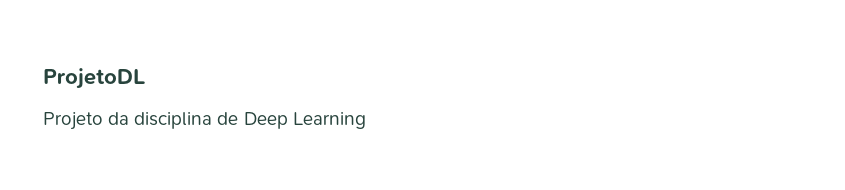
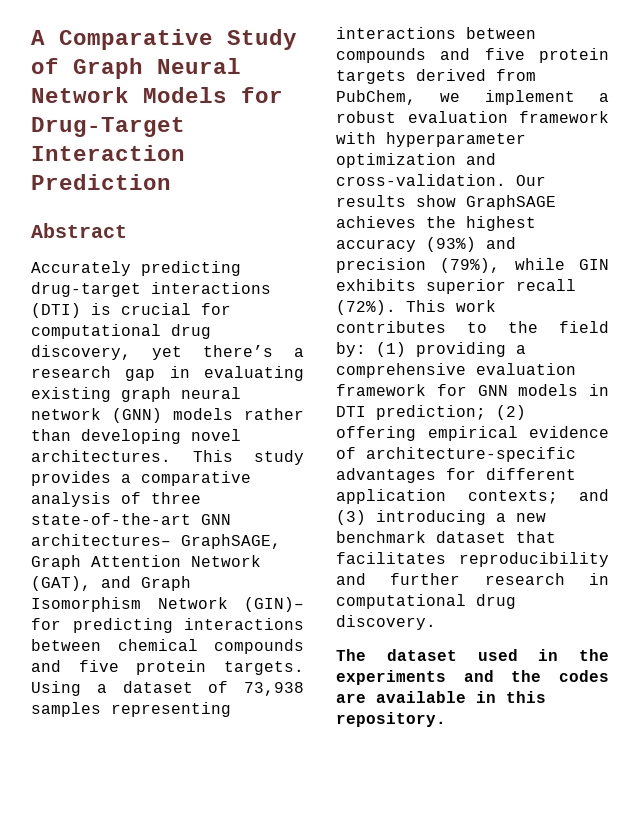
[43,68,145,89] [43,112,366,130] ProjetoDL // Projeto da disciplina de Deep Learning -> [31,29,297,50] [31,58,241,79] [31,87,283,103] [31,117,185,137] [31,145,185,161] [31,174,171,190] [31,223,127,238] [31,261,241,276] [31,282,271,297] [31,303,231,318] [31,324,211,339] [31,345,304,360] [31,366,304,381] [31,387,241,402] [31,408,304,423] [31,429,241,444] [31,450,304,465] [31,471,251,486] [31,492,201,507] [31,513,231,525] [31,534,281,549] [31,555,261,570] [31,576,191,591] [31,597,304,612] [31,618,304,633] [31,639,304,654] [31,660,304,675] [31,681,304,696] [31,702,231,717] [336,27,536,39] [336,48,609,63] [336,69,536,84] [336,90,609,105] [336,111,609,123] [336,132,526,147] [336,153,496,168] [336,174,546,186] [336,195,556,210] [336,216,536,231] [336,237,516,252] [336,258,609,273] [336,279,576,294] [336,300,496,315] [336,321,609,333] [336,342,526,357] [336,363,576,378] [336,384,609,396] [336,405,526,420] [336,426,609,441] [336,447,576,462] [336,468,576,483] [336,489,609,504] [336,510,546,525] [336,531,556,543] [336,552,609,567] [336,573,609,585] [336,594,516,609] [336,615,436,630] [336,649,609,661] [336,670,609,685] [336,691,546,703] [336,712,446,727] A Comparative Study of Graph Neural Network Models for Drug-Target Interaction Prediction // Abstract // Accurately predicting drug-target interactions (DTI) is crucial for computational drug discovery, yet there’s a research gap in evaluating existing graph neural network (GNN) models rather than developing novel architectures. This study provides a comparative analysis of three state-of-the-art GNN architectures– GraphSAGE, Graph Attention Network (GAT), and Graph Isomorphism Network (GIN)– for predicting interactions between chemical compounds and five protein targets. Using a dataset of 73,938 samples representing interactions between compounds and five protein targets derived from PubChem, we implement a robust evaluation framework with hyperparameter optimization and cross-validation. Our results show GraphSAGE achieves the highest accuracy (93%) and precision (79%), while GIN exhibits superior recall (72%). This work contributes to the field by: (1) providing a comprehensive evaluation framework for GNN models in DTI prediction; (2) offering empirical evidence of architecture-specific advantages for different application contexts; and (3) introducing a new benchmark dataset that facilitates reproducibility and further research in computational drug discovery. // The dataset used in the experiments and the codes are available in this repository.

